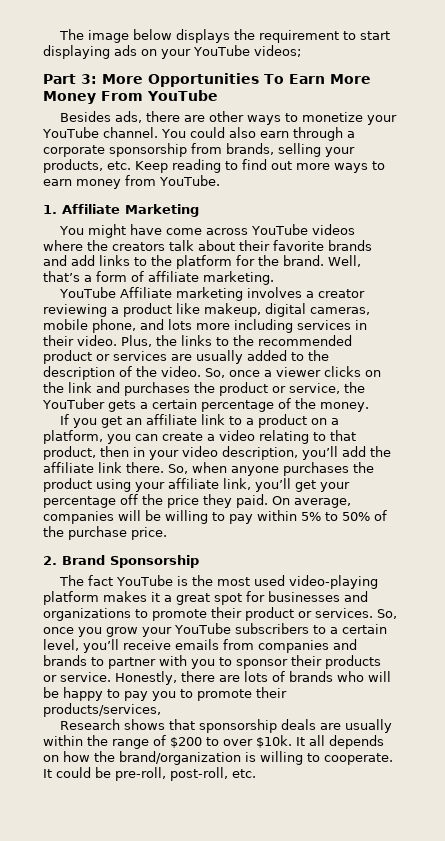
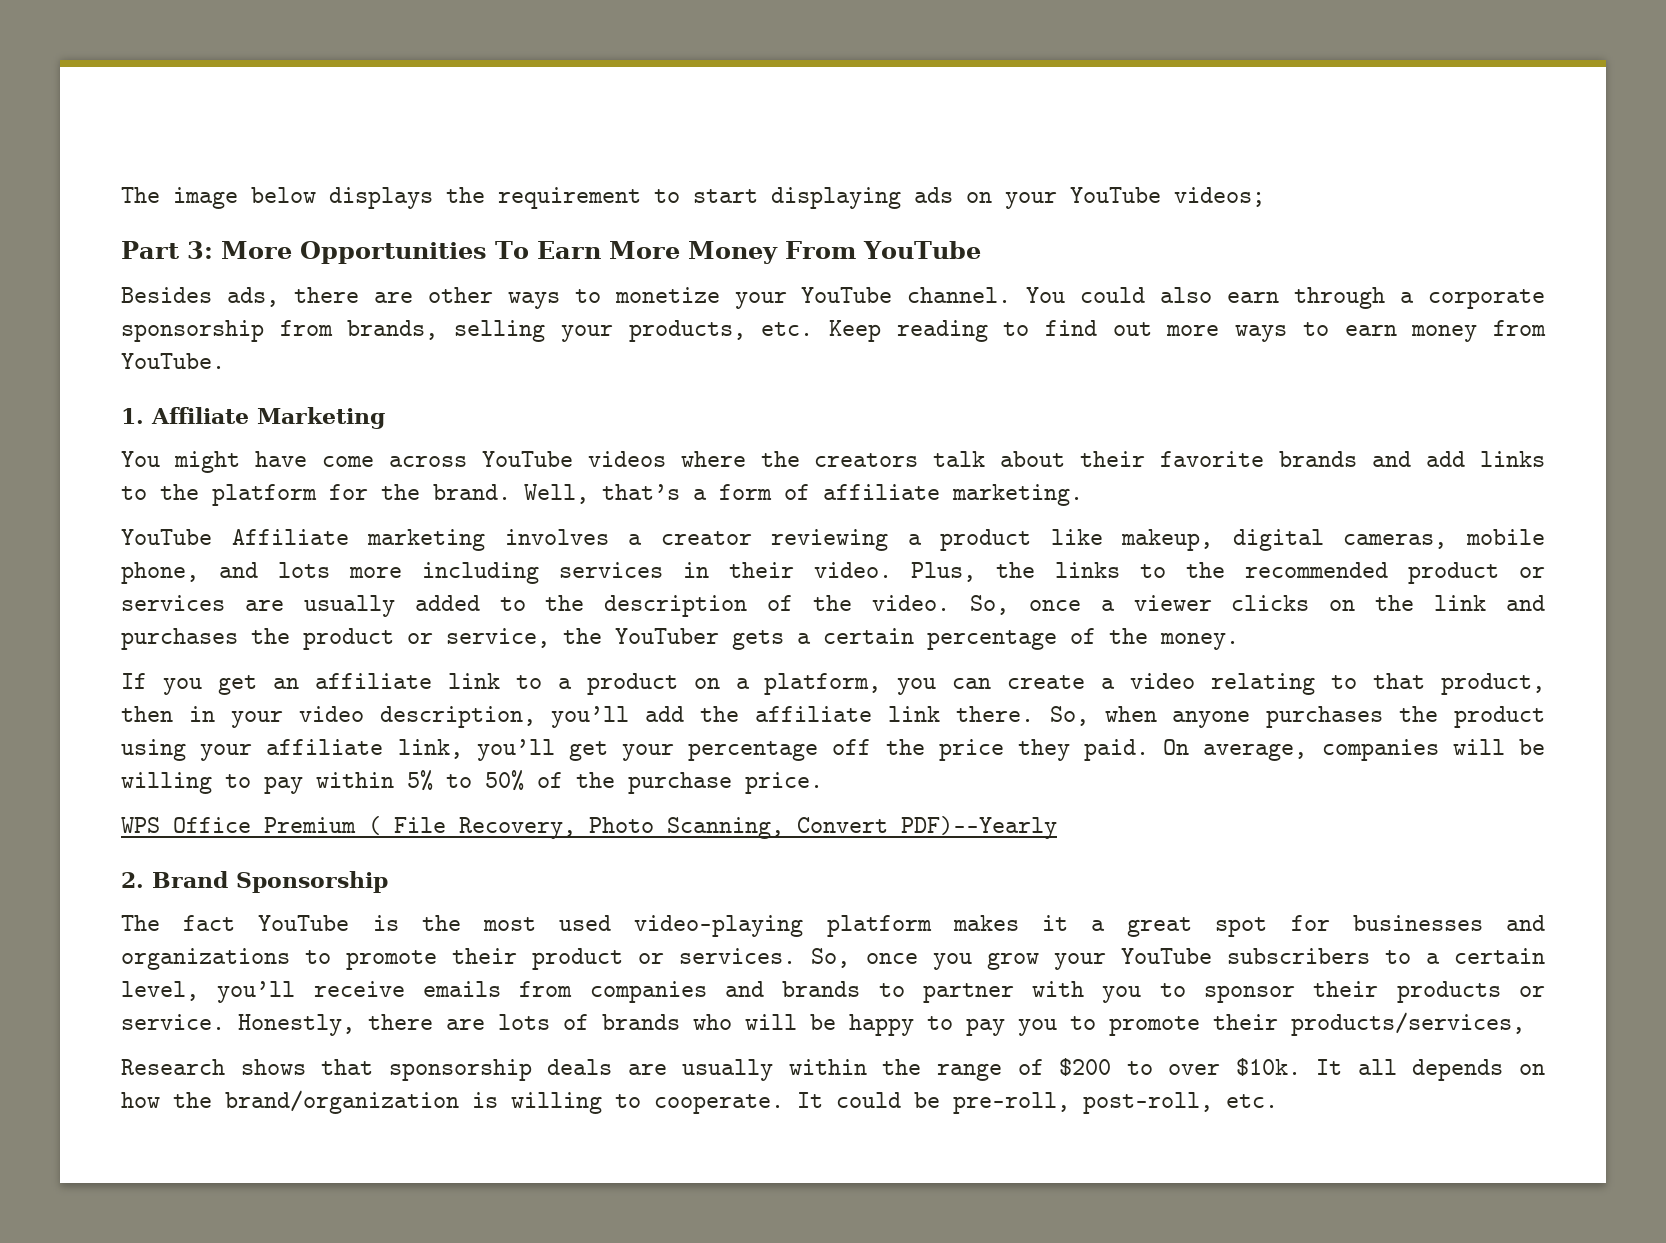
(167, 533) none -> [121,816,1057,839] // WPS Office Premium ( File Recovery, Photo Scanning, Convert PDF)--Yearly

